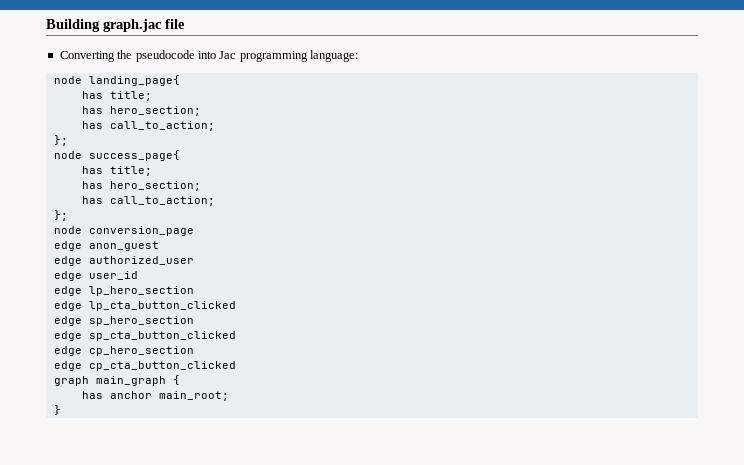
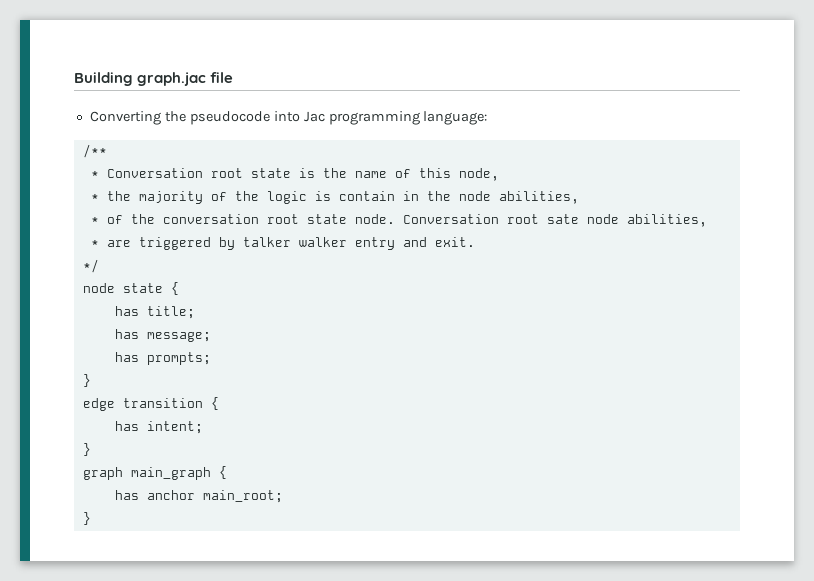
[53,75,180,86] [81,91,152,101] [81,106,201,116] [81,121,215,131] [53,135,68,146] [53,150,180,161] [81,166,152,176] [81,181,201,191] [81,196,215,206] [53,210,68,221] [53,226,194,236] [53,241,159,251] [53,256,194,266] [53,271,138,281] [53,286,194,296] [53,301,236,311] [53,316,194,326] [53,331,236,341] [53,346,194,356] [53,361,236,371] node landing_page{ // has title; // has hero_section; // has call_to_action; // }; // node success_page{ // has title; // has hero_section; // has call_to_action; // }; // node conversion_page // edge anon_guest // edge authorized_user // edge user_id // edge lp_hero_section // edge lp_cta_button_clicked // edge sp_hero_section // edge sp_cta_button_clicked // edge cp_hero_section // edge cp_cta_button_clicked -> [82,144,107,158] [90,168,499,181] [90,191,579,204] [90,214,707,227] [90,237,475,250] [82,259,99,273] [82,282,179,295] [114,306,195,319] [114,329,211,342] [114,352,211,365] [82,374,91,387] [82,397,219,411] [114,421,203,434] [82,443,91,456] /** // * Conversation root state is the name of this node, // * the majority of the logic is contain in the node abilities, // * of the conversation root state node. Conversation root sate node abilities, // * are triggered by talker walker entry and exit. // */ // node state { // has title; // has message; // has prompts; // } // edge transition { // has intent; // }

